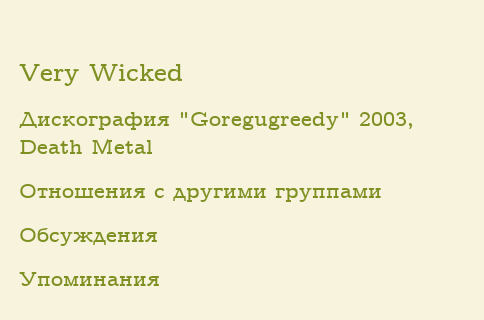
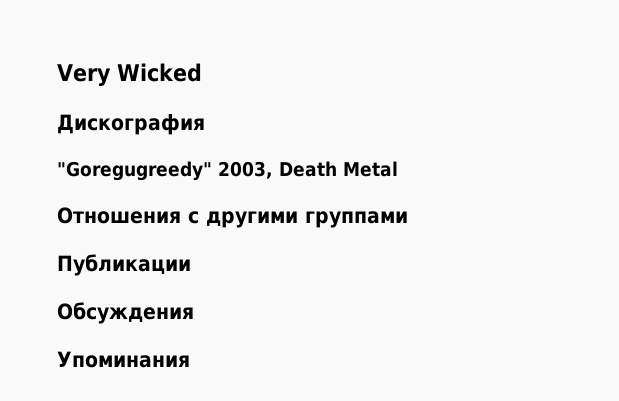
(170, 121) none -> (205, 124) //
(382, 195) none -> [57,254,191,276] // Публикации

